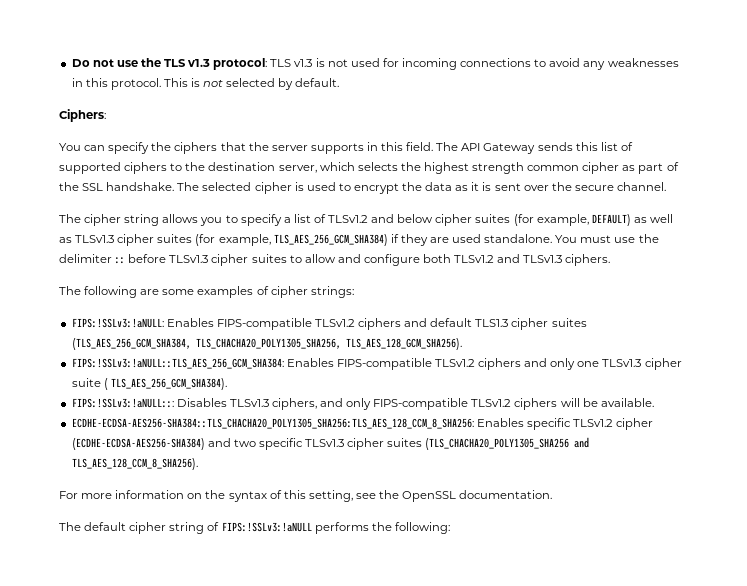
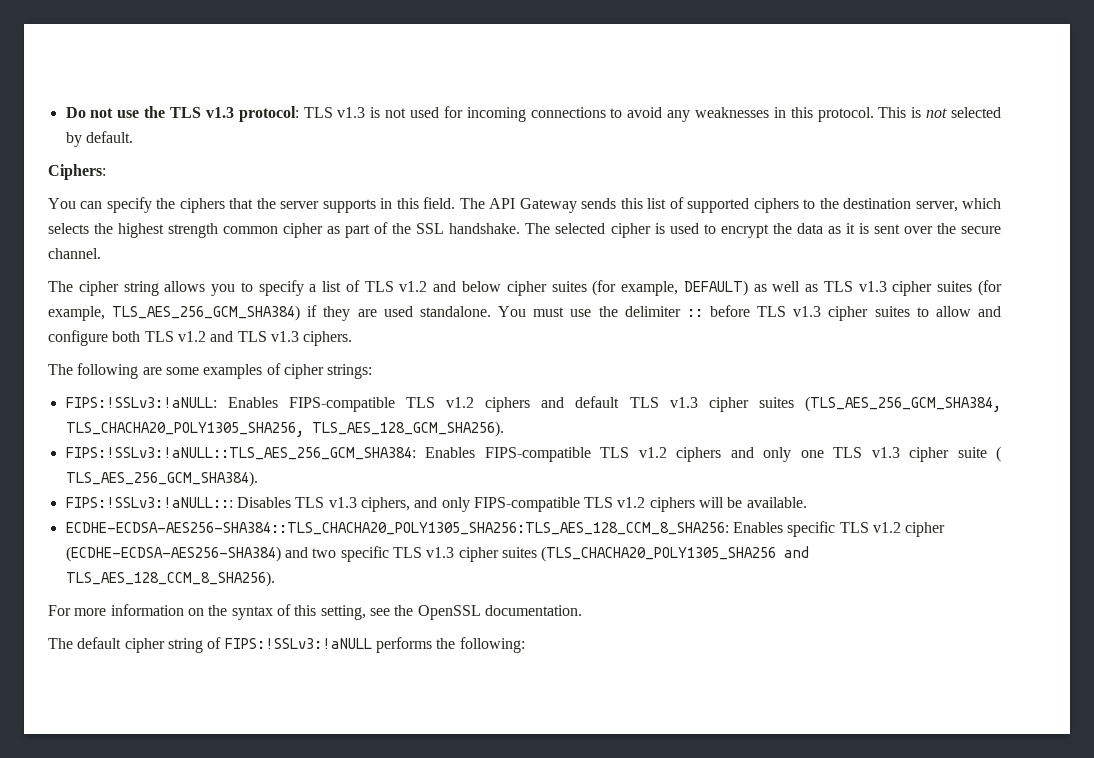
[328,215,369,223] TLSv1.2 -> [364,281,428,292] TLS v1.2
[75,235,115,243] TLSv1.3 -> [823,281,887,292] TLS v1.3
[169,255,209,263] TLSv1.3 -> [757,306,822,317] TLS v1.3
[454,254,563,263] TLSv1.2 and TLSv1.3 -> [144,331,299,342] TLS v1.2 and TLS v1.3
[314,319,355,327] TLSv1.2 -> [405,397,475,408] TLS v1.2
[475,319,509,327] TLS1.3 -> [629,397,698,408] TLS v1.3
[434,359,475,367] TLSv1.2 -> [600,447,667,458] TLS v1.2
[602,359,642,367] TLSv1.3 -> [833,447,900,458] TLS v1.3
[229,399,269,407] TLSv1.3 -> [295,497,357,508] TLS v1.3
[471,399,512,407] TLSv1.2 -> [584,497,646,508] TLS v1.2
[572,419,613,427] TLSv1.2 -> [839,522,901,533] TLS v1.2
[305,439,345,447] TLSv1.3 -> [392,547,455,558] TLS v1.3

